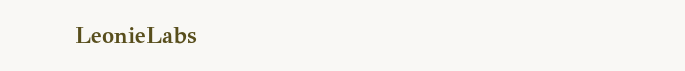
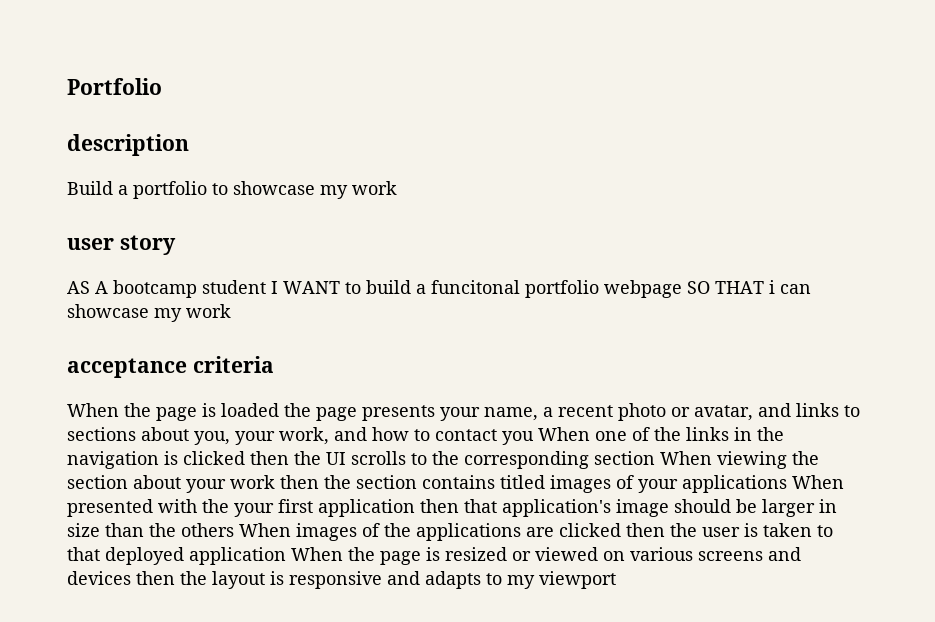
[75,27,197,44] LeonieLabs -> [67,78,162,95] [67,134,189,156] [67,181,397,199] [67,235,176,255] [67,280,811,298] [67,304,231,322] [67,356,274,378] [67,403,860,421] [67,427,784,445] [67,451,819,469] [67,475,844,493] [67,499,837,517] [67,523,833,541] [67,547,801,565] [67,571,616,589] Portfolio // description // Build a portfolio to showcase my work // user story // AS A bootcamp student I WANT to build a funcitonal portfolio webpage SO THAT i can showcase my work // acceptance criteria // When the page is loaded the page presents your name, a recent photo or avatar, and links to sections about you, your work, and how to contact you When one of the links in the navigation is clicked then the UI scrolls to the corresponding section When viewing the section about your work then the section contains titled images of your applications When presented with the your first application then that application's image should be larger in size than the others When images of the applications are clicked then the user is taken to that deployed application When the page is resized or viewed on various screens and devices then the layout is responsive and adapts to my viewport

